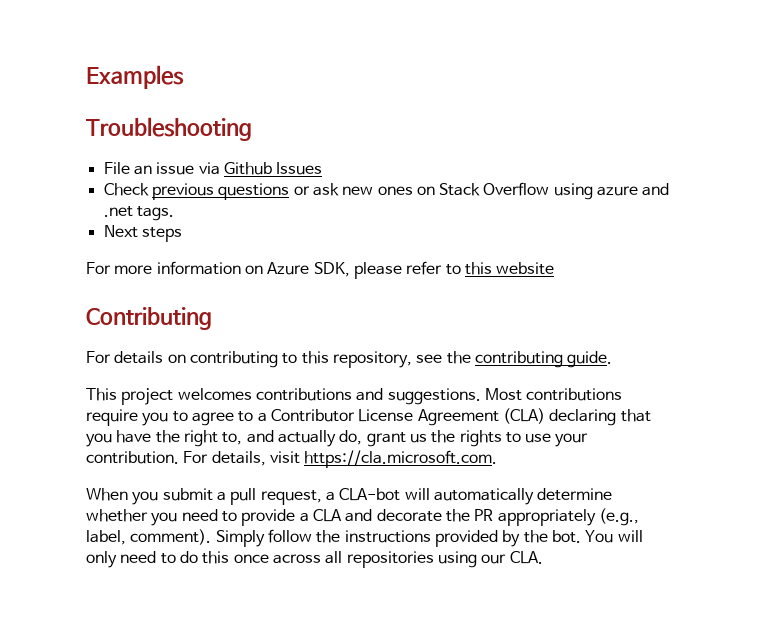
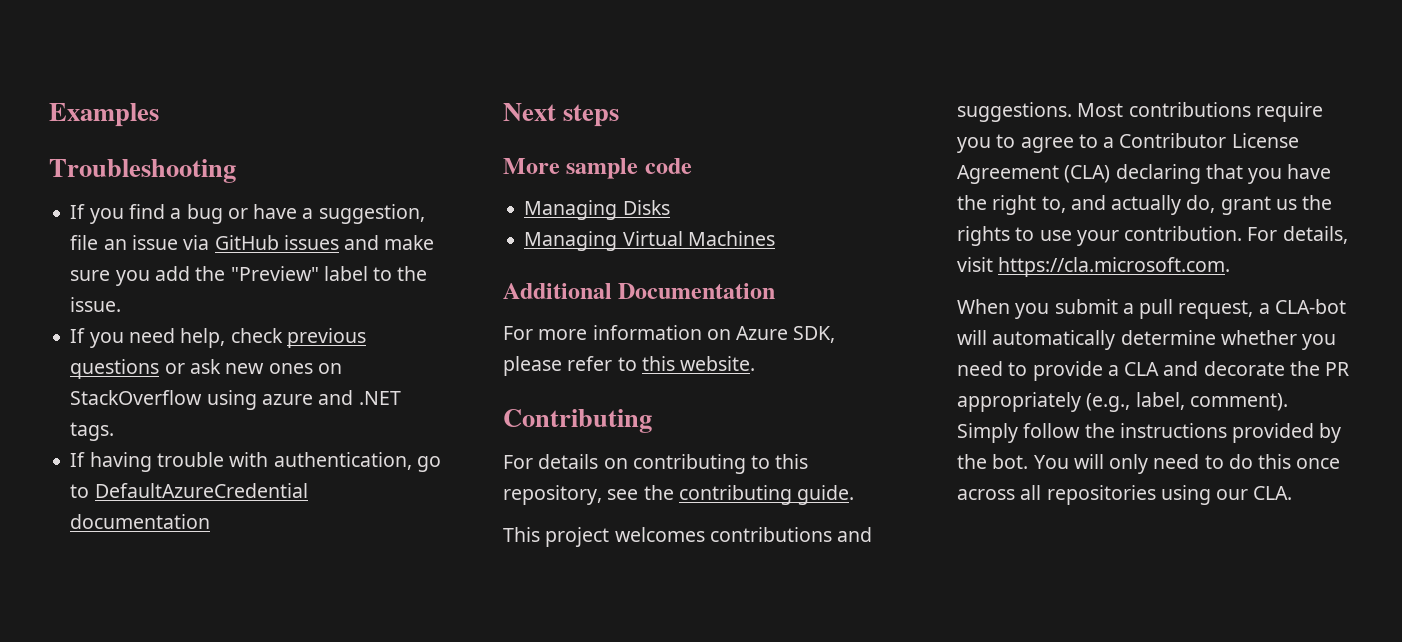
[103,162,323,175] [103,183,149,196] File an issue via Github Issues // Check -> [70,204,425,224] [70,235,435,250] [70,266,428,286] [70,297,122,312] [70,328,283,348] If you find a bug or have a suggestion, file an issue via GitHub issues and make sure you add the "Preview" label to the issue. // If you need help, check
[439,182,550,196] Stack Overflow -> [70,390,203,405] StackOverflow
[103,206,133,217] .net -> [358,391,401,405] .NET
[103,225,182,242] Next steps -> [70,452,441,472] [70,483,308,498] [70,514,211,529] [503,103,620,127] [503,158,692,179] [524,200,670,220] [524,231,775,251] [503,283,776,299] If having trouble with authentication, go to DefaultAzureCredential documentation // Next steps // More sample code // Managing Disks // Managing Virtual Machines // Additional Documentation
[496,262,555,275] website -> [680,356,756,371] website.

